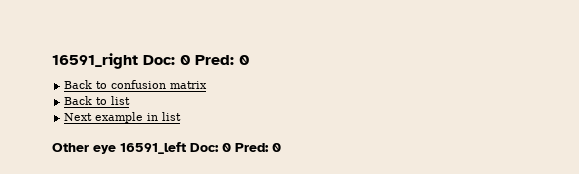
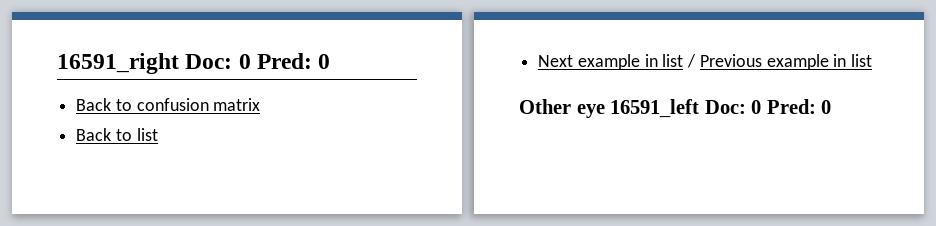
(182, 116) none -> [687,54,873,70] / Previous example in list

